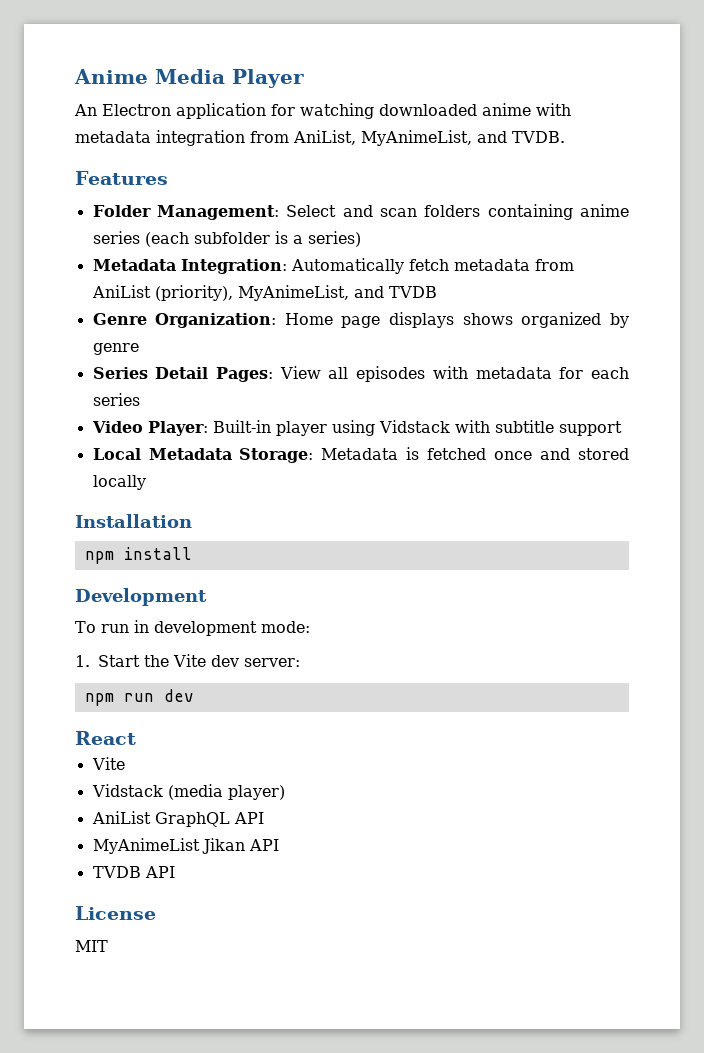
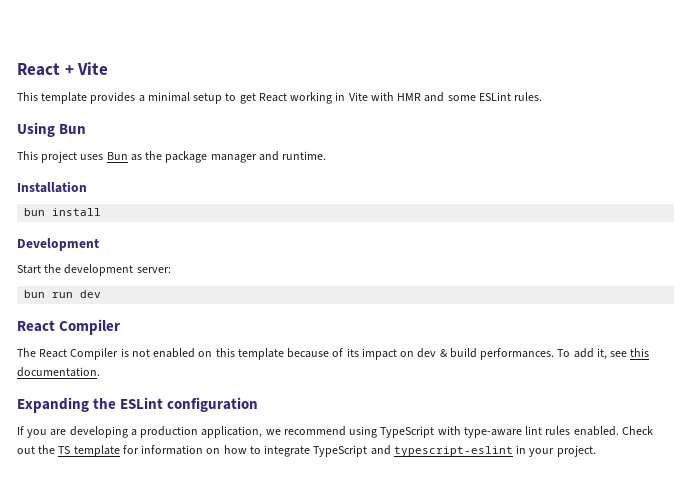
[74,69,304,88] [74,103,571,119] [75,130,565,146] [75,171,168,185] [92,204,629,220] [92,231,361,247] [92,258,574,274] [91,285,437,301] [92,312,629,328] [92,343,139,355] [92,366,629,382] [92,393,140,406] [91,420,622,436] [92,447,629,463] [92,475,146,490] Anime Media Player // An Electron application for watching downloaded anime with metadata integration from AniList, MyAnimeList, and TVDB. // Features // Folder Management: Select and scan folders containing anime series (each subfolder is a series) // Metadata Integration: Automatically fetch metadata from AniList (priority), MyAnimeList, and TVDB // Genre Organization: Home page displays shows organized by genre // Series Detail Pages: View all episodes with metadata for each series // Video Player: Built-in player using Vidstack with subtitle support // Local Metadata Storage: Metadata is fetched once and stored locally -> [17,62,109,76] [17,92,543,104] [17,122,87,137] [17,151,327,163] React + Vite // This template provides a minimal setup to get React working in Vite with HMR and some ESLint rules. // Using Bun // This project uses Bun as the package manager and runtime.
[84,551,114,564] npm -> [24,208,46,216] bun
[75,620,310,636] [75,654,239,667] To run in development mode: // 1. Start the Vite dev -> [17,264,134,276] Start the development
[84,693,114,706] npm -> [24,290,46,298] bun
[91,757,125,770] [91,784,285,800] [91,811,264,827] [92,838,279,854] [92,866,175,878] [75,906,156,920] [75,940,108,952] // Vite // Vidstack (media player) // AniList GraphQL API // MyAnimeList Jikan API // TVDB API // License // MIT -> [59,319,121,335] [17,348,650,360] [17,367,100,377] [17,397,259,413] [17,426,653,438] [17,445,596,457] Compiler // The React Compiler is not enabled on this template because of its impact on dev & build performances. To add it, see this documentation. // Expanding the ESLint configuration // If you are developing a production application, we recommend using TypeScript with type-aware lint rules enabled. Check out the TS template for information on how to integrate TypeScript and typescript-eslint in your project.

